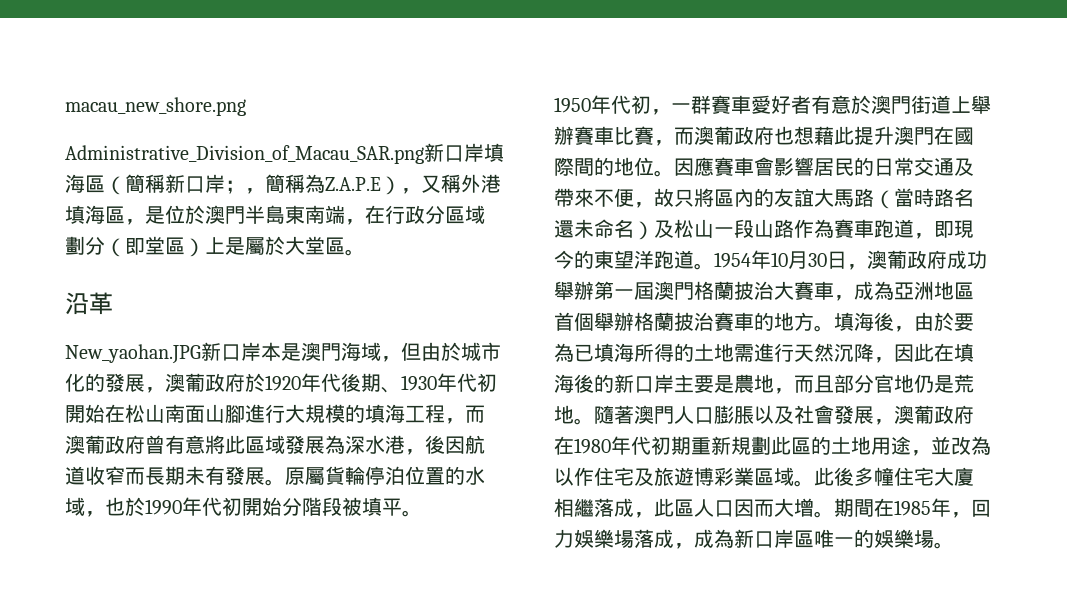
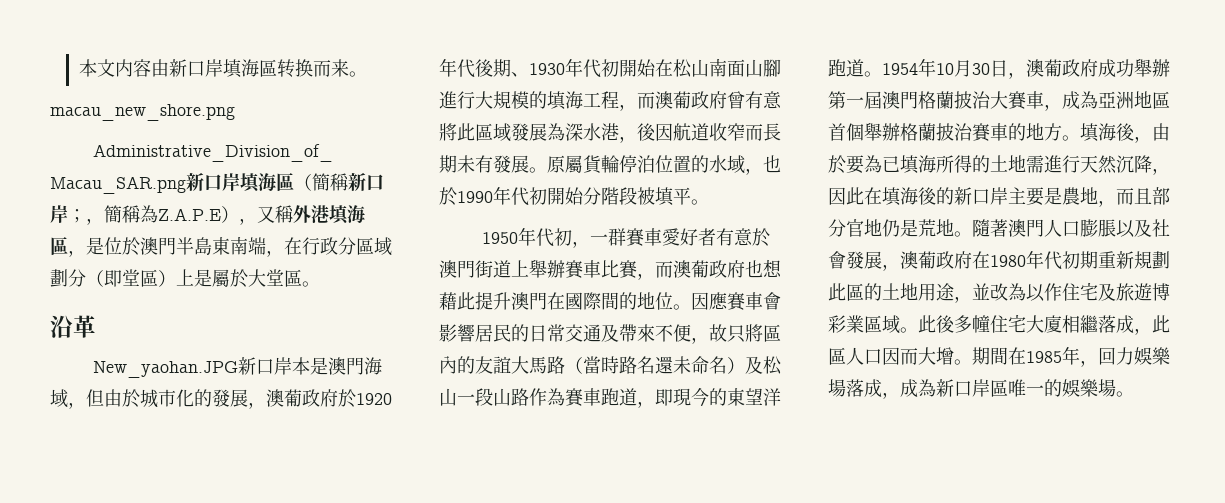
(65, 106) none -> [78,59,367,78] 本文内容由新口岸填海區转换而来。 //

